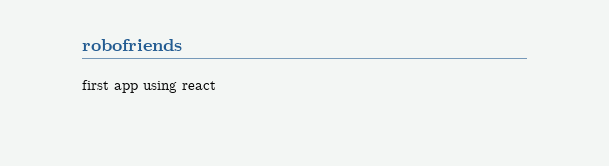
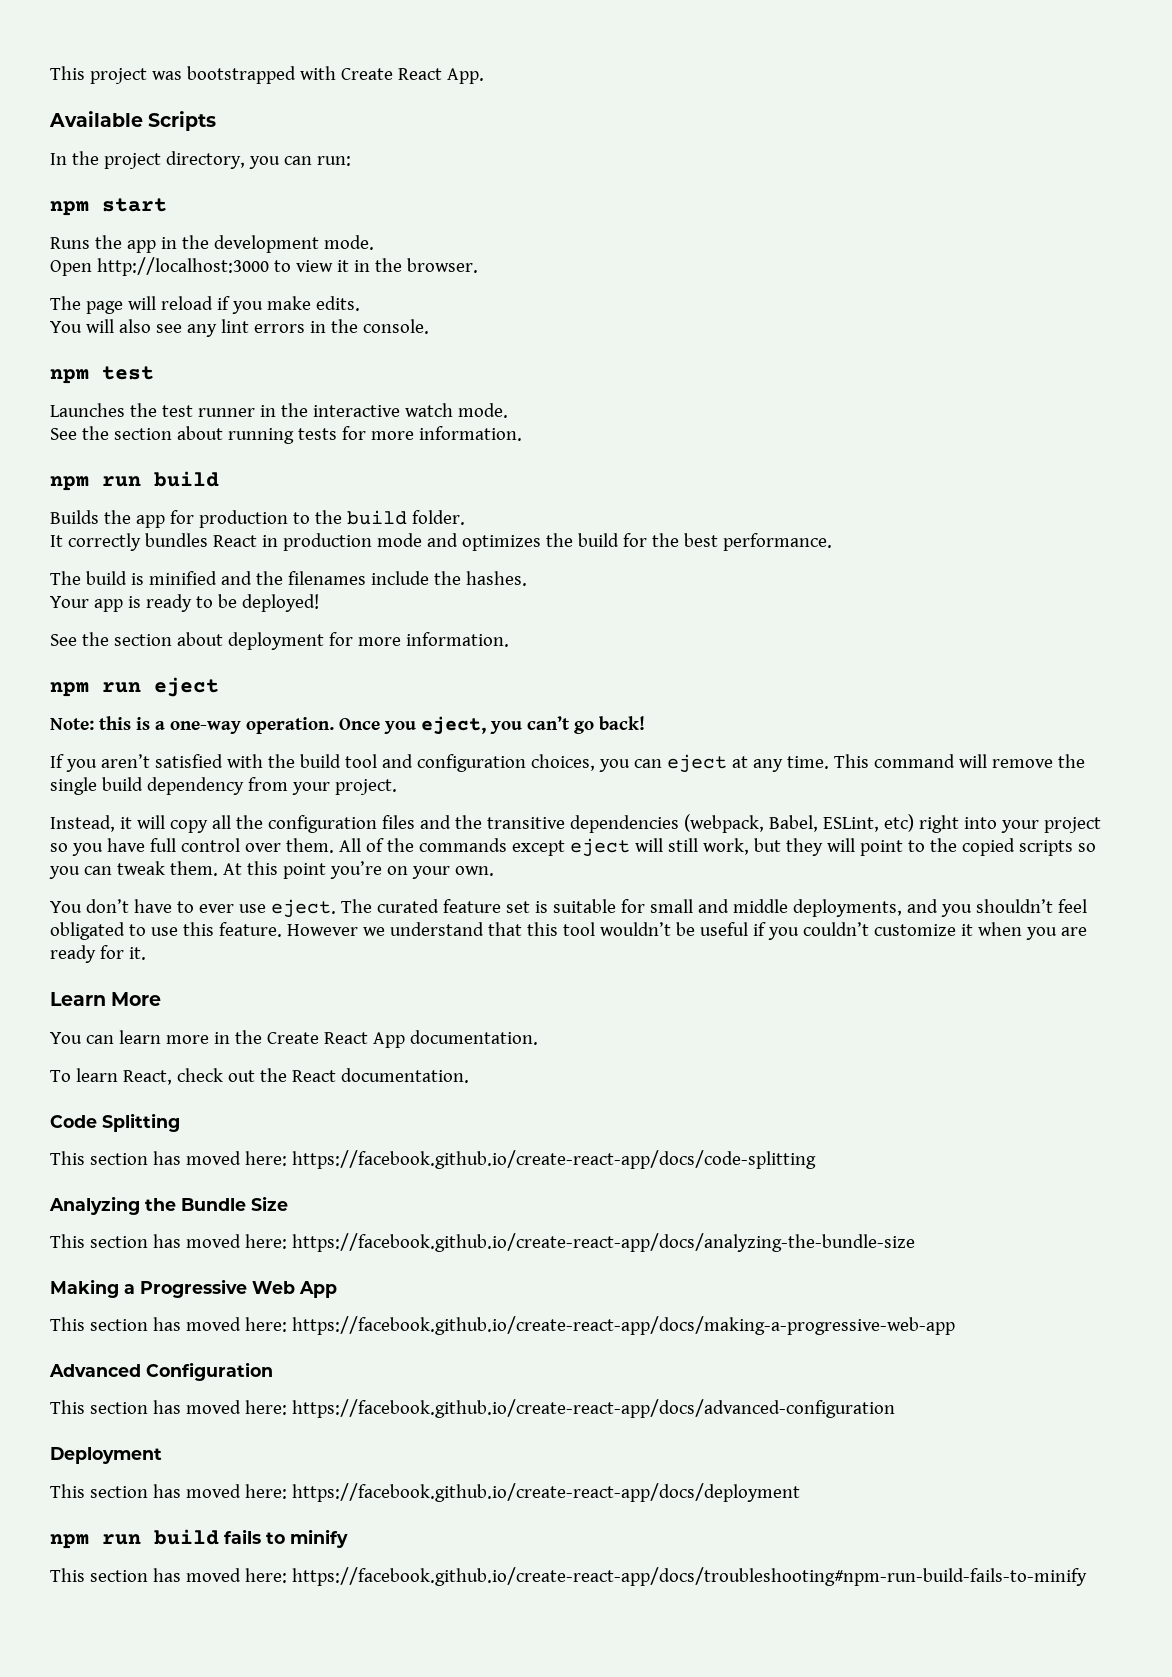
[82,39,182,51] [82,80,216,93] robofriends // first app using react -> [50,66,484,84] [49,111,217,131] [50,151,351,169] [50,198,167,216] [50,235,374,253] [50,257,478,276] [50,296,360,314] [50,319,429,337] [50,366,154,384] [50,403,508,418] [50,426,522,444] [50,471,219,491] [50,510,465,528] [50,533,832,551] [50,571,527,586] [50,594,319,612] [50,632,509,650] [50,677,219,697] [50,716,645,735] [50,754,1085,773] [50,777,397,795] [50,814,1101,833] [50,838,1096,857] [49,861,494,879] [50,899,1087,918] [50,922,1087,940] [50,945,146,963] [50,992,162,1006] [50,1030,538,1048] [50,1068,469,1085] [50,1113,180,1132] [50,1150,816,1169] [49,1196,288,1215] [50,1233,915,1252] [50,1279,337,1298] [50,1316,955,1335] [49,1362,273,1381] [50,1399,895,1418] [50,1447,162,1464] [50,1483,800,1502] [50,1529,348,1549] [50,1567,1087,1586] This project was bootstrapped with Create React App. // Available Scripts // In the project directory, you can run: // npm start // Runs the app in the development mode. // Open http://localhost:3000 to view it in the browser. // The page will reload if you make edits. // You will also see any lint errors in the console. // npm test // Launches the test runner in the interactive watch mode. // See the section about running tests for more information. // npm run build // Builds the app for production to the build folder. // It correctly bundles React in production mode and optimizes the build for the best performance. // The build is minified and the filenames include the hashes. // Your app is ready to be deployed! // See the section about deployment for more information. // npm run eject // Note: this is a one-way operation. Once you eject, you can’t go back! // If you aren’t satisfied with the build tool and configuration choices, you can eject at any time. This command will remove the single build dependency from your project. // Instead, it will copy all the configuration files and the transitive dependencies (webpack, Babel, ESLint, etc) right into your project so you have full control over them. All of the commands except eject will still work, but they will point to the copied scripts so you can tweak them. At this point you’re on your own. // You don’t have to ever use eject. The curated feature set is suitable for small and middle deployments, and you shouldn’t feel obligated to use this feature. However we understand that this tool wouldn’t be useful if you couldn’t customize it when you are ready for it. // Learn More // You can learn more in the Create React App documentation. // To learn React, check out the React documentation. // Code Splitting // This section has moved here: https://facebook.github.io/create-react-app/docs/code-splitting // Analyzing the Bundle Size // This section has moved here: https://facebook.github.io/create-react-app/docs/analyzing-the-bundle-size // Making a Progressive Web App // This section has moved here: https://facebook.github.io/create-react-app/docs/making-a-progressive-web-app // Advanced Configuration // This section has moved here: https://facebook.github.io/create-react-app/docs/advanced-configuration // Deployment // This section has moved here: https://facebook.github.io/create-react-app/docs/deployment // npm run build fails to minify // This section has moved here: https://facebook.github.io/create-react-app/docs/troubleshooting#npm-run-build-fails-to-minify

